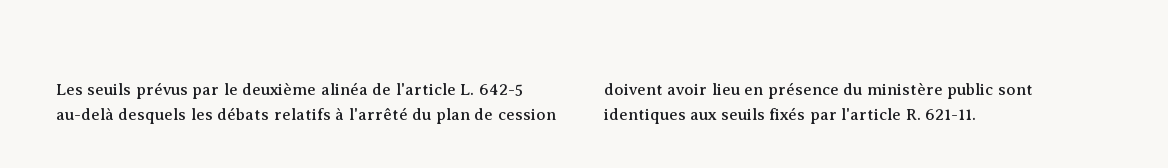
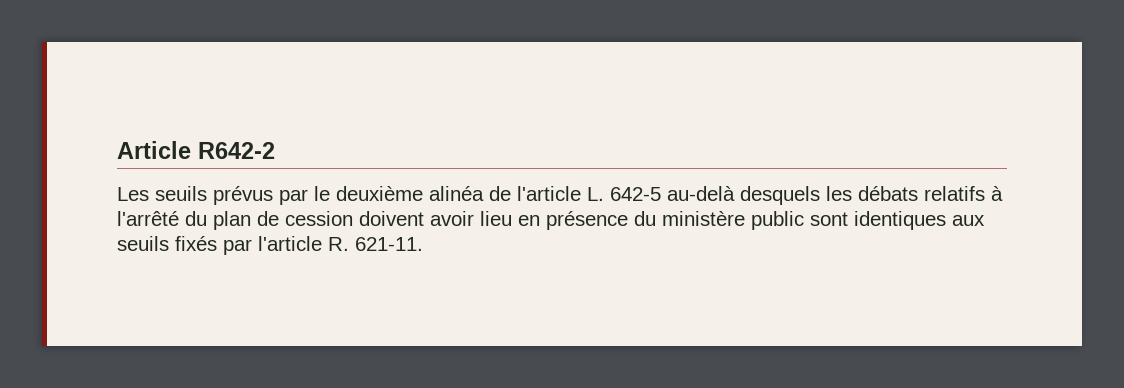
(56, 89) none -> [117,141,275,159] Article R642-2 //

